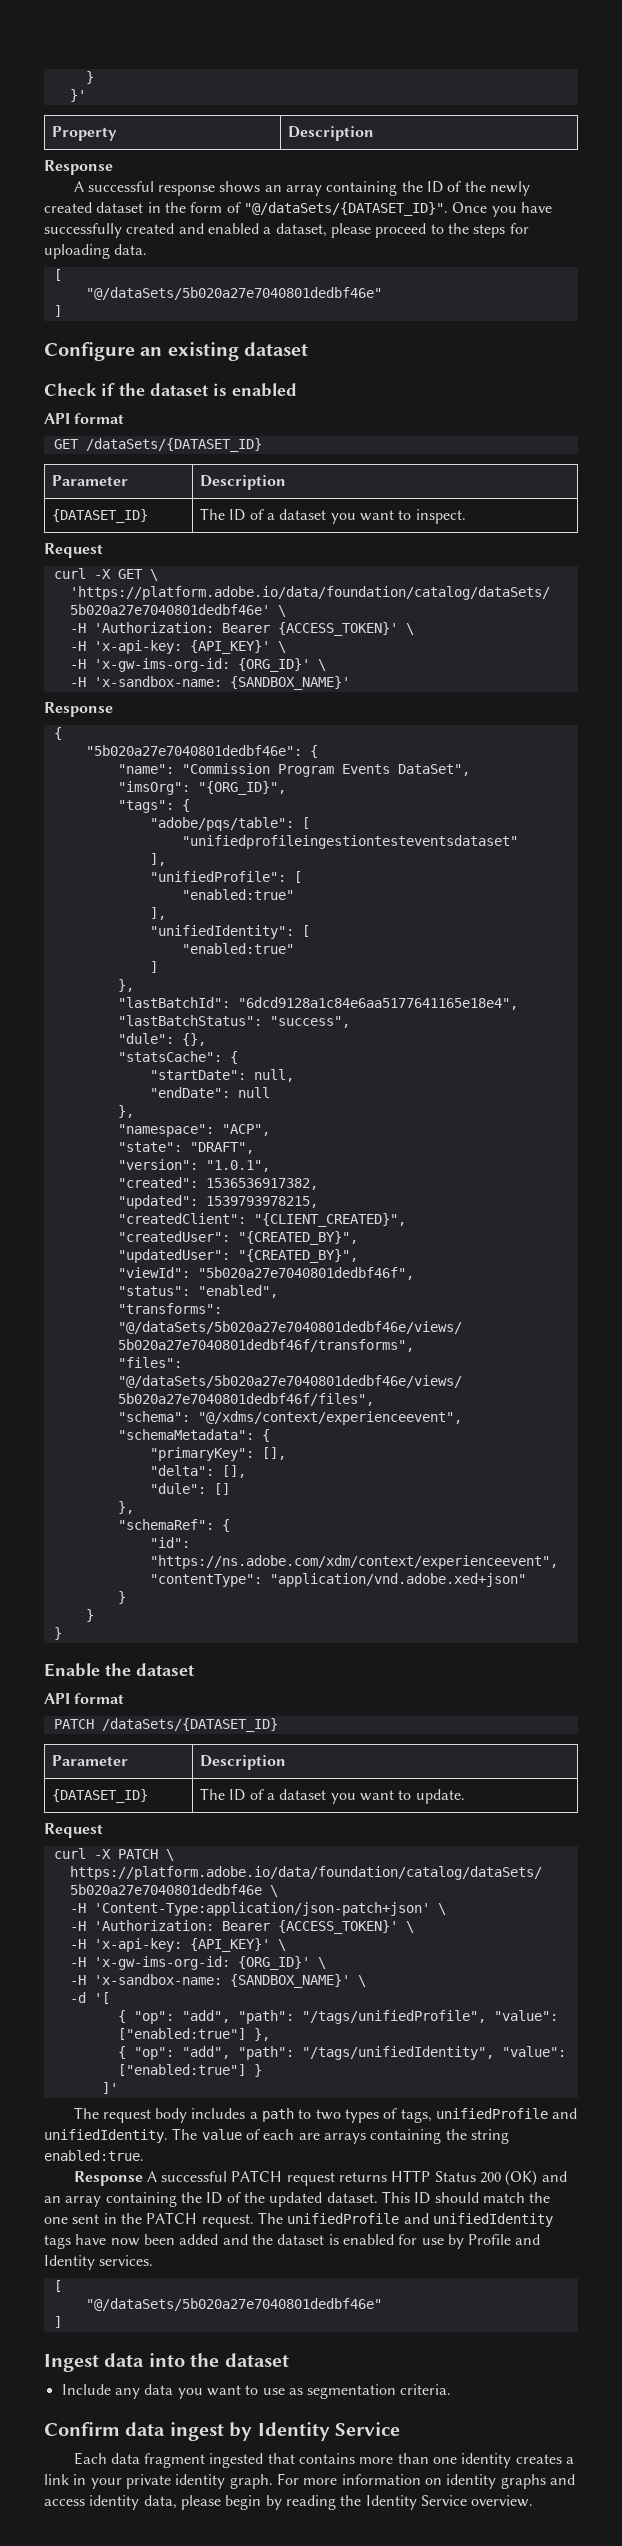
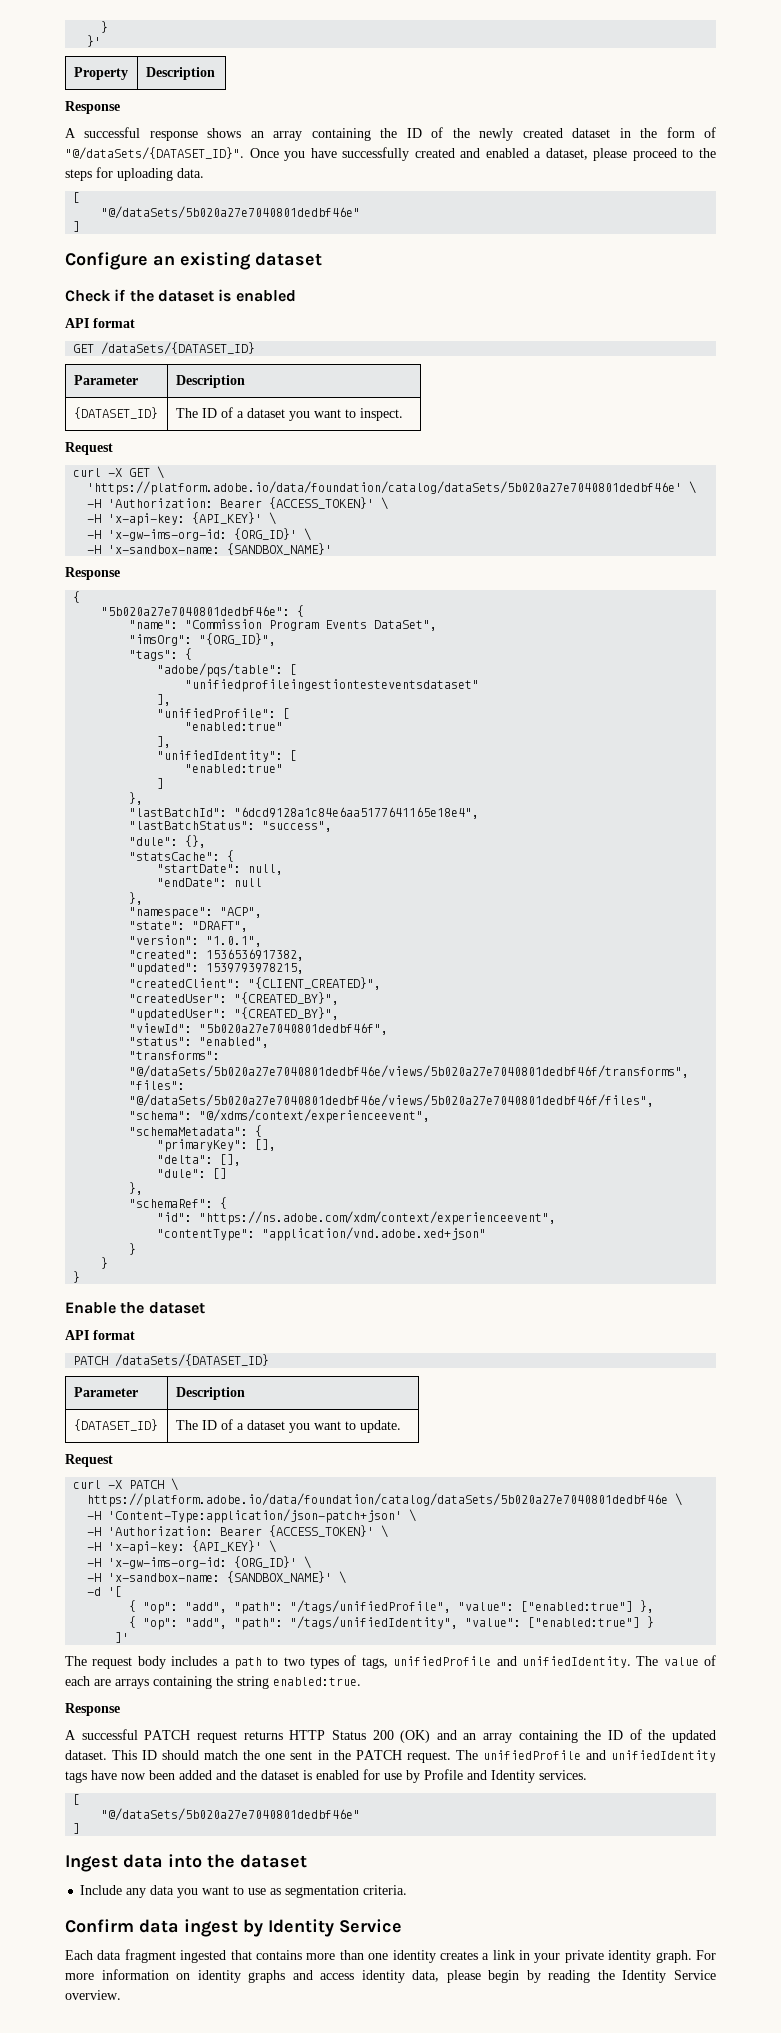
(143, 2178) none -> (120, 1709) //

